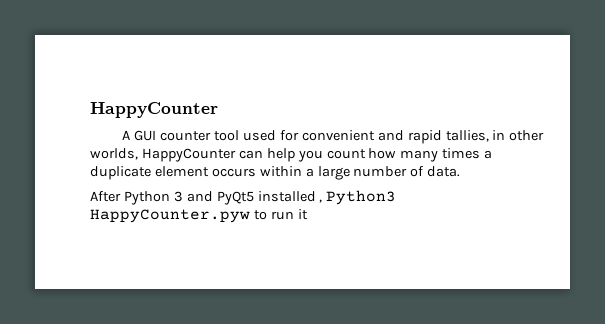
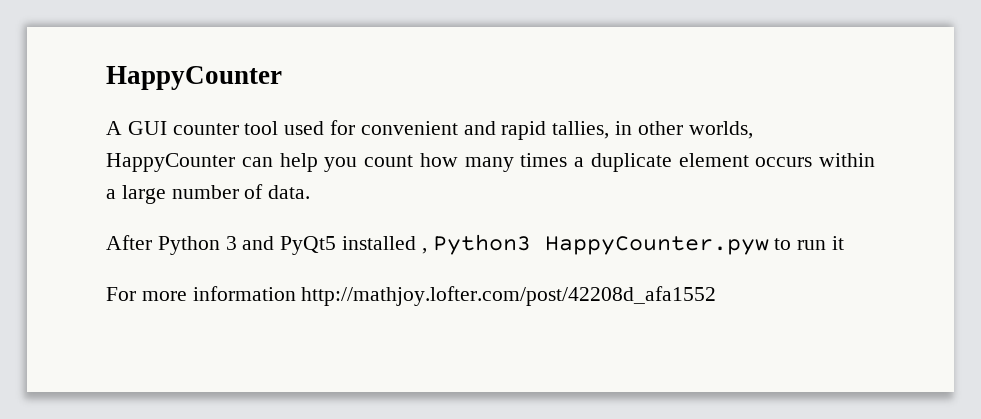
(308, 214) none -> [106,286,717,306] // For more information http://mathjoy.lofter.com/post/42208d_afa1552

